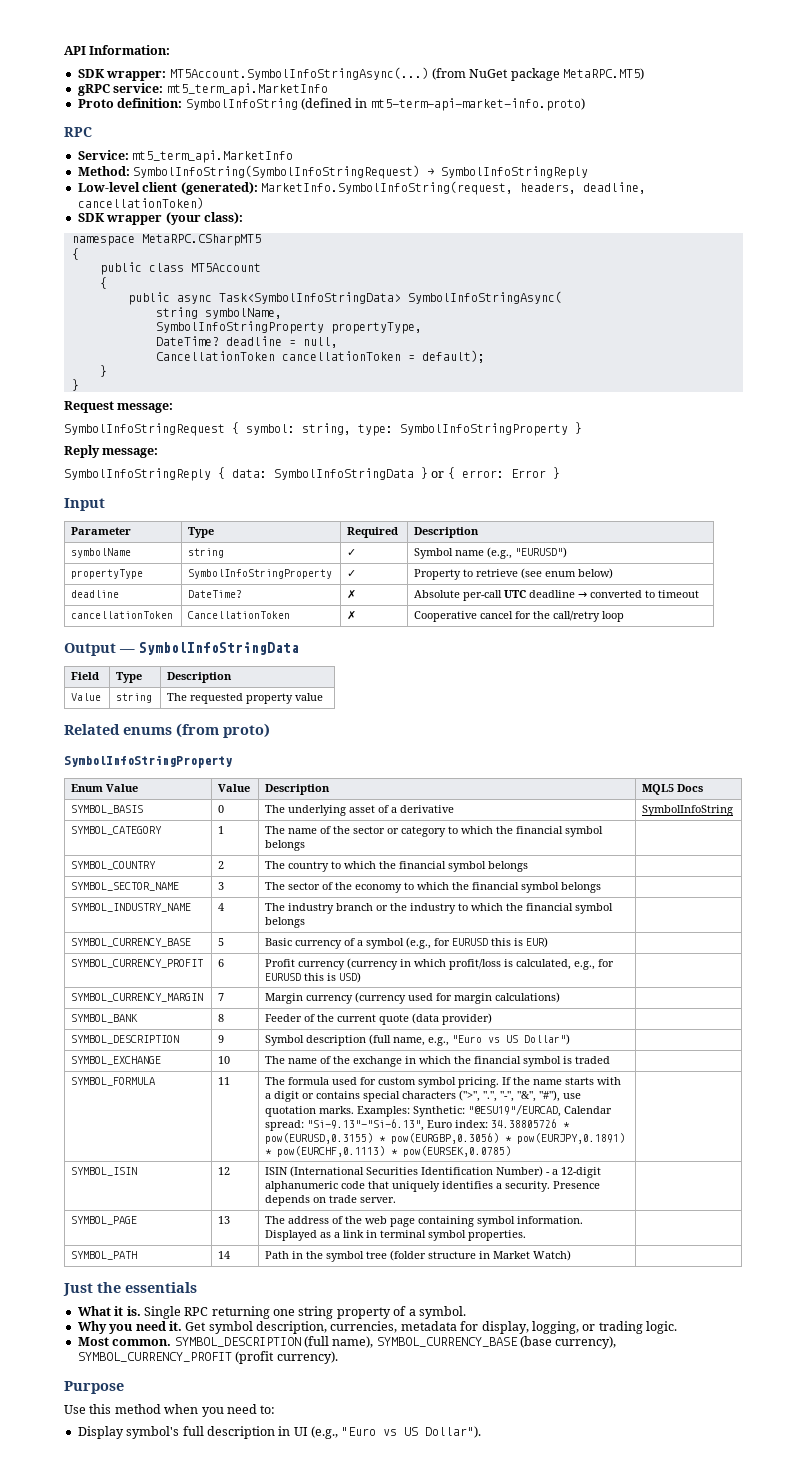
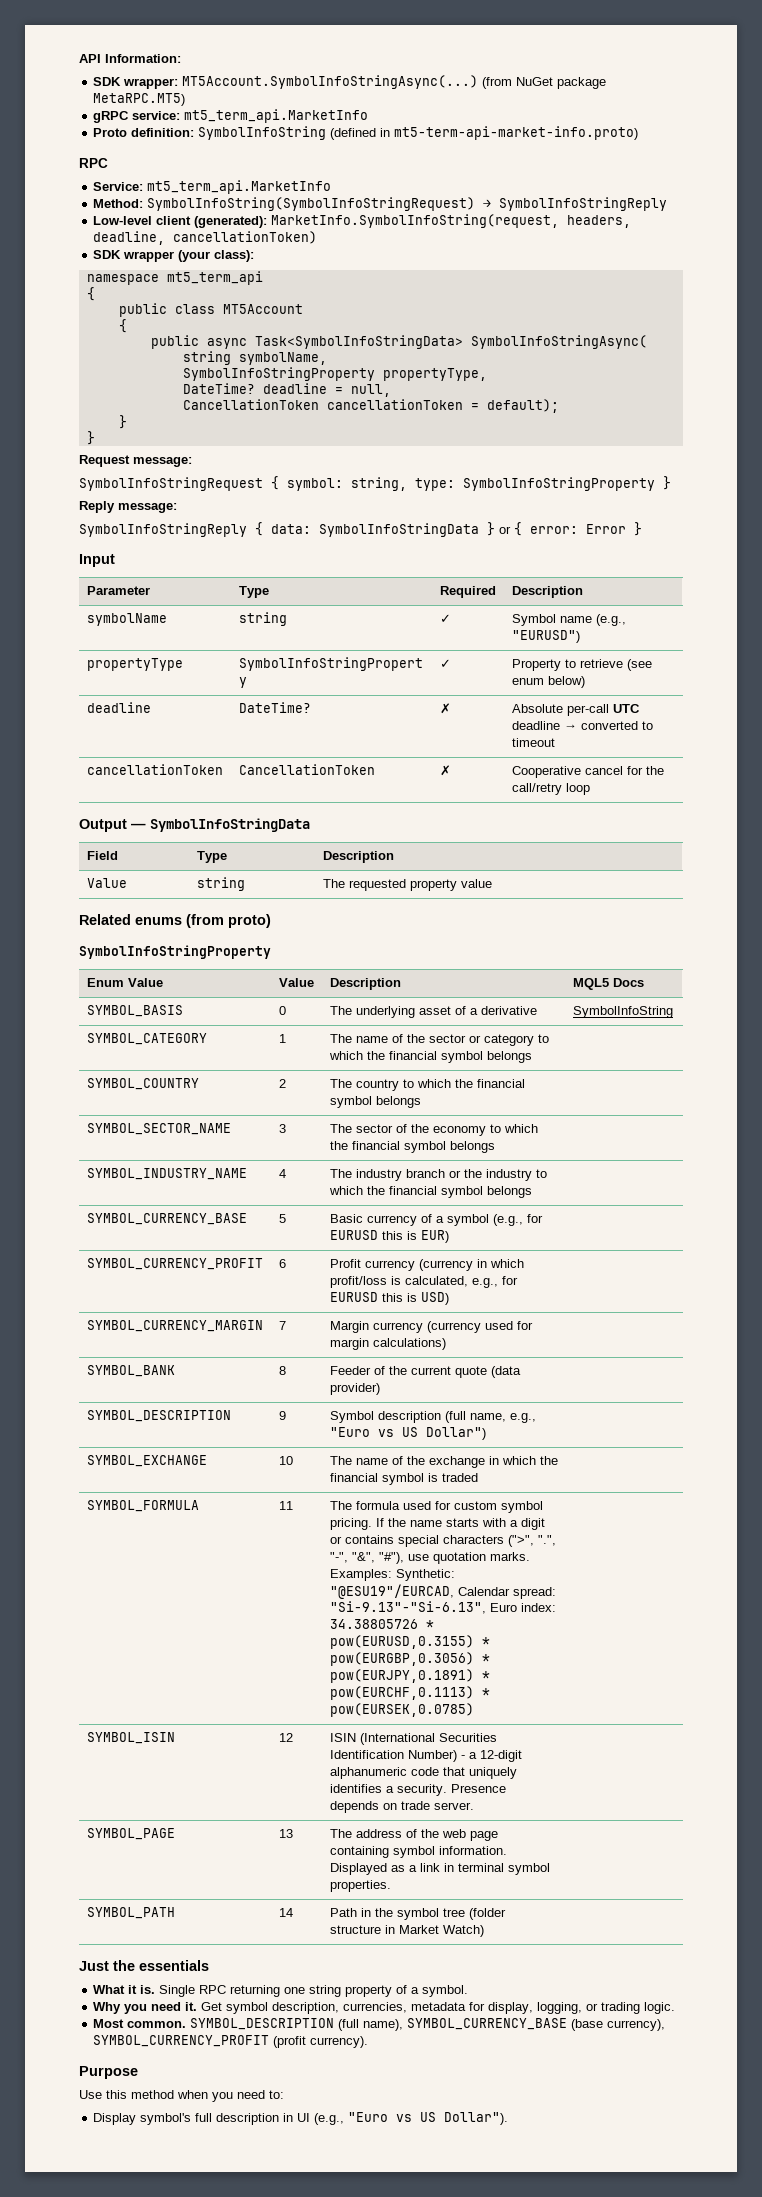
[141,234,261,246] MetaRPC.CSharpMT5 -> [166,271,263,285] mt5_term_api

